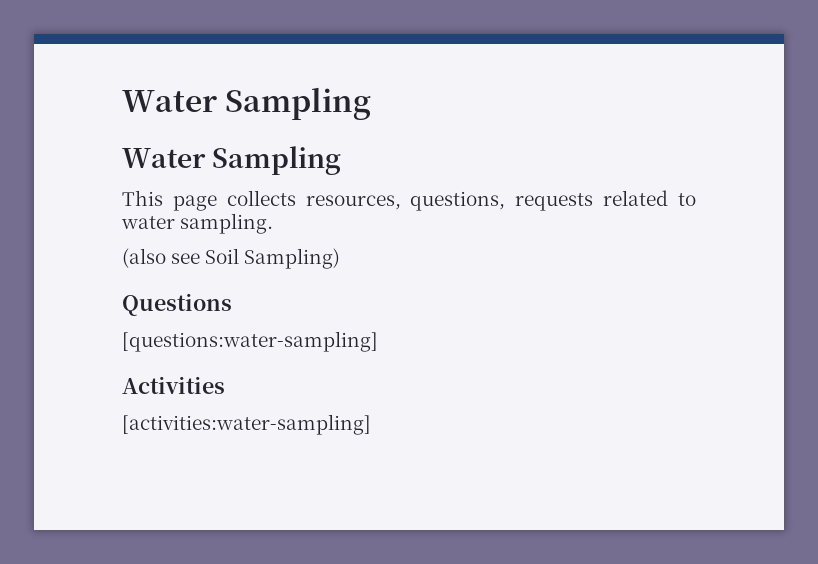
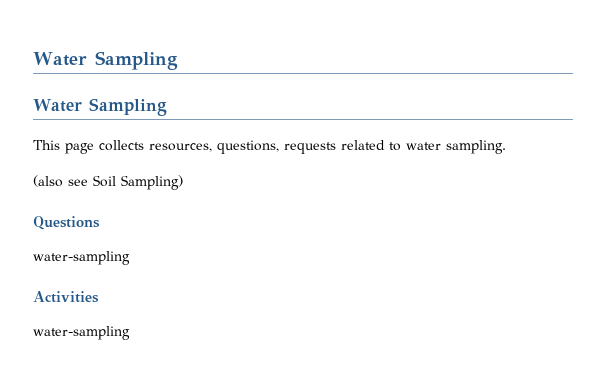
[122,331,378,352] [questions:water-sampling] -> [33,251,130,265] water-sampling
[122,414,371,435] [activities:water-sampling] -> [33,326,130,340] water-sampling

